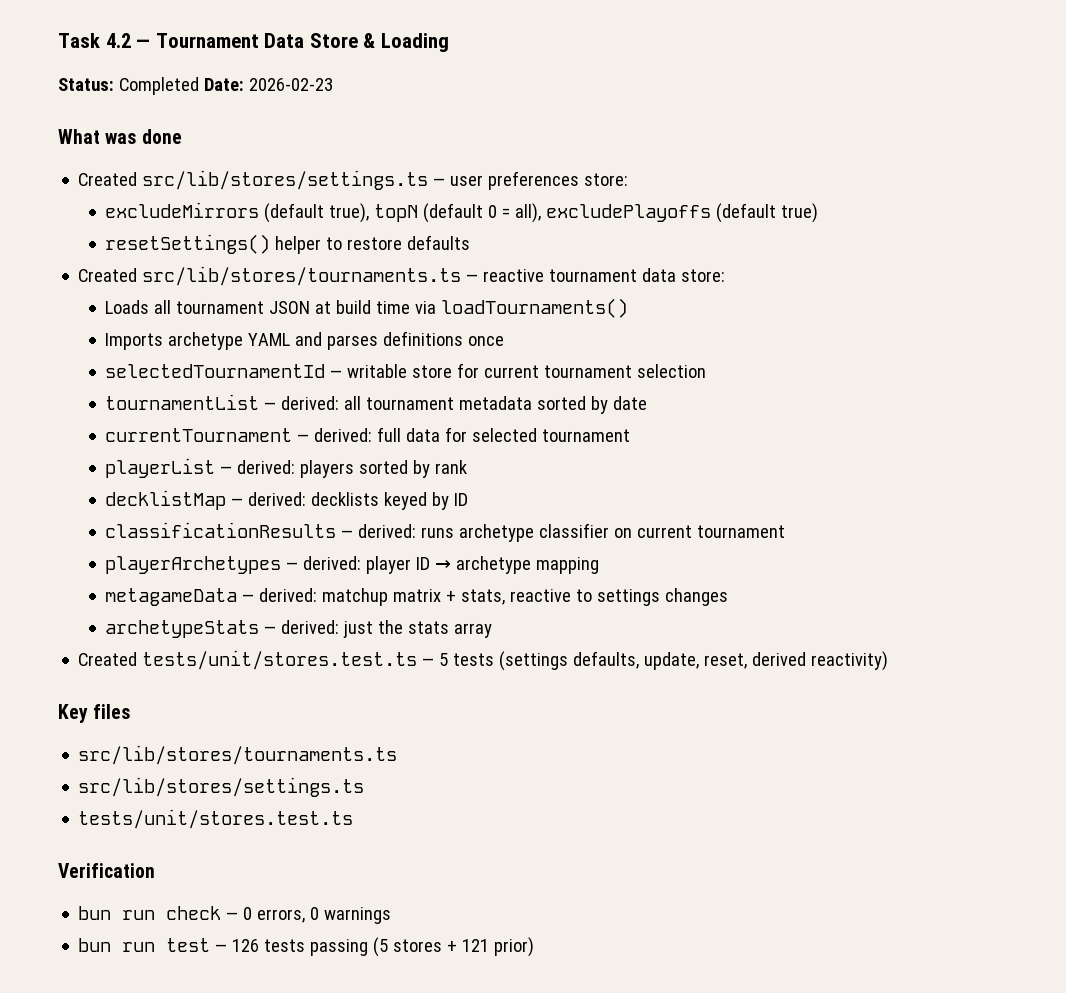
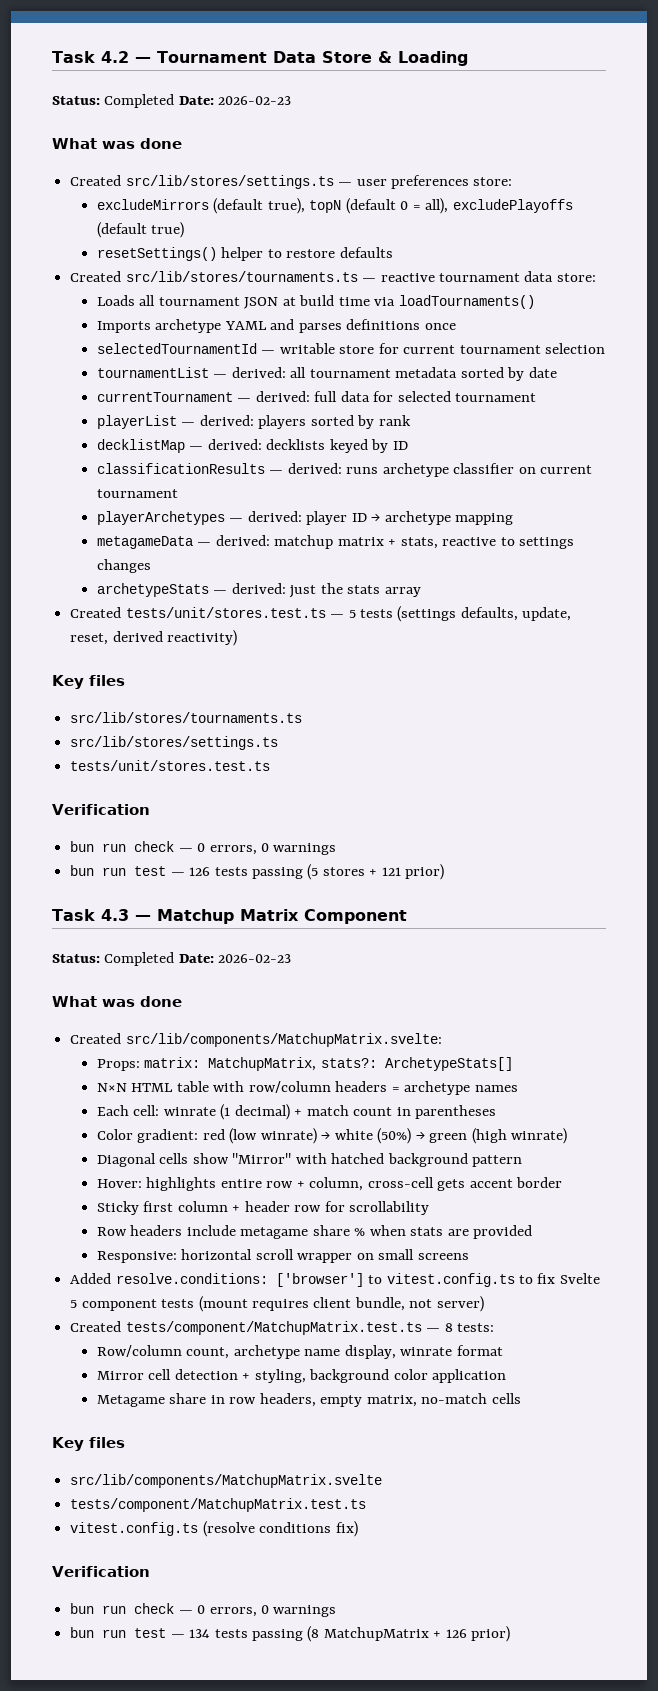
(535, 947) none -> [52,909,407,924] [52,952,292,966] [52,996,182,1007] [70,1033,442,1047] [97,1057,513,1071] [97,1081,518,1095] [97,1104,497,1120] [97,1128,568,1144] [97,1153,523,1167] [97,1177,563,1191] [97,1201,430,1215] [97,1225,533,1239] [97,1249,469,1263] [70,1273,600,1287] [70,1296,484,1312] [70,1321,494,1335] [97,1345,503,1359] [97,1369,507,1383] [97,1393,521,1407] [52,1437,125,1451] [70,1474,383,1488] [70,1498,367,1512] [70,1521,358,1537] [52,1566,150,1577] [70,1603,337,1617] [70,1626,511,1642] // Task 4.3 — Matchup Matrix Component // Status: Completed Date: 2026-02-23 // What was done // Created src/lib/components/MatchupMatrix.svelte: // Props: matrix: MatchupMatrix, stats?: ArchetypeStats[] // N×N HTML table with row/column headers = archetype names // Each cell: winrate (1 decimal) + match count in parentheses // Color gradient: red (low winrate) → white (50%) → green (high winrate) // Diagonal cells show "Mirror" with hatched background pattern // Hover: highlights entire row + column, cross-cell gets accent border // Sticky first column + header row for scrollability // Row headers include metagame share % when stats are provided // Responsive: horizontal scroll wrapper on small screens // Added resolve.conditions: ['browser'] to vitest.config.ts to fix Svelte 5 component tests (mount requires client bundle, not server) // Created tests/component/MatchupMatrix.test.ts — 8 tests: // Row/column count, archetype name display, winrate format // Mirror cell detection + styling, background color application // Metagame share in row headers, empty matrix, no-match cells // Key files // src/lib/components/MatchupMatrix.svelte // tests/component/MatchupMatrix.test.ts // vitest.config.ts (resolve conditions fix) // Verification // bun run check — 0 errors, 0 warnings // bun run test — 134 tests passing (8 MatchupMatrix + 126 prior)

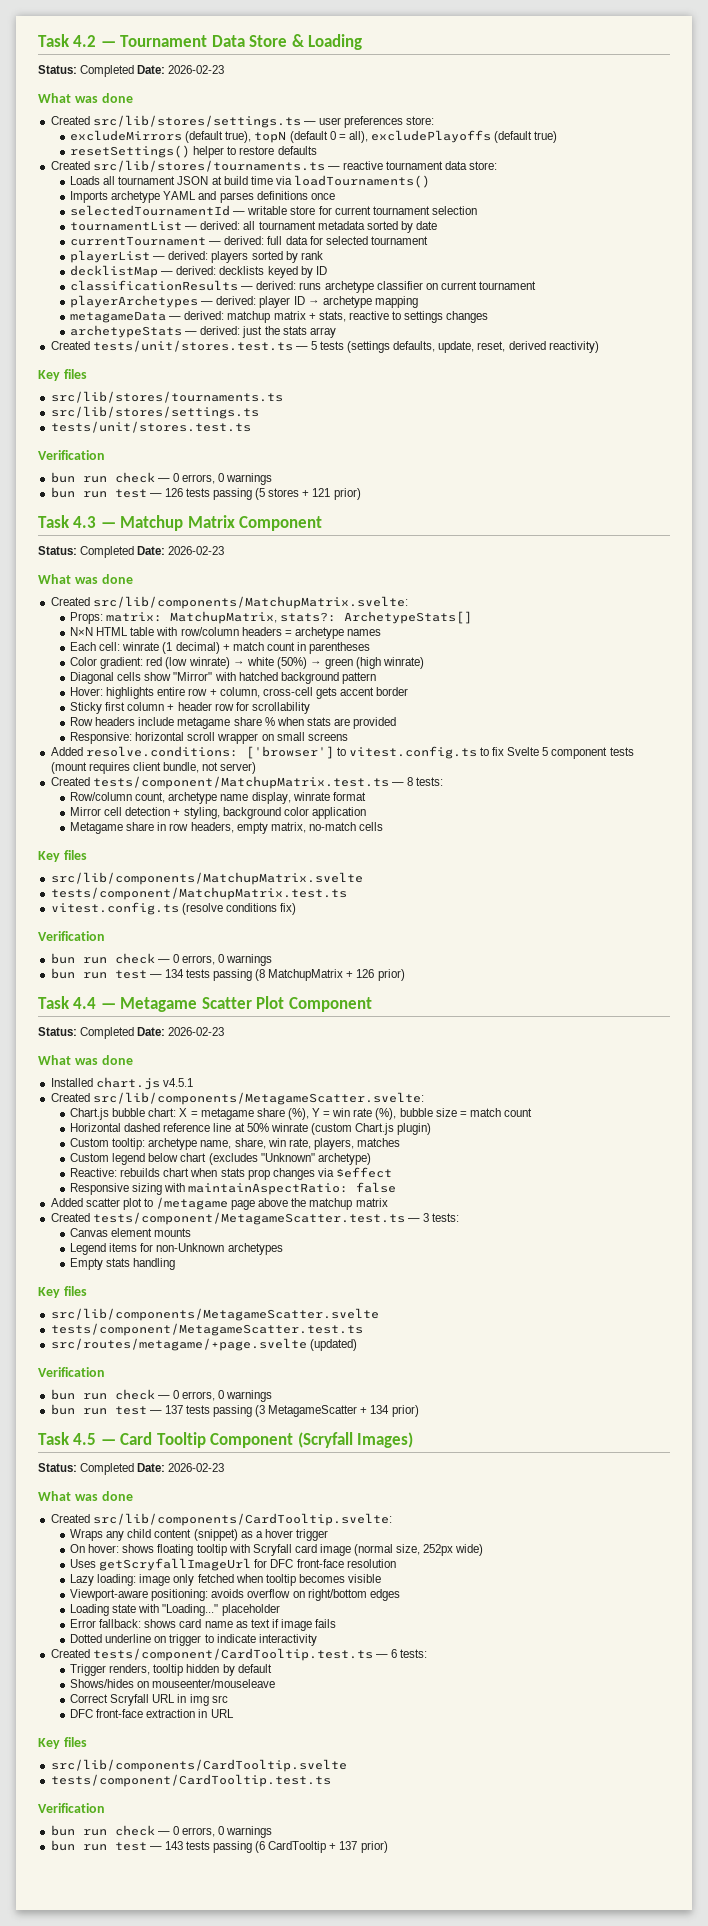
(511, 1634) none -> [38,996,372,1012] [38,1027,225,1039] [38,1055,133,1065] [50,1077,193,1090] [50,1092,424,1105] [70,1108,532,1120] [70,1123,432,1135] [70,1138,400,1150] [70,1153,371,1165] [70,1167,392,1180] [70,1182,397,1195] [50,1197,388,1210] [50,1212,460,1225] [70,1228,192,1237] [70,1243,283,1255] [70,1258,176,1270] [38,1286,87,1298] [50,1308,379,1321] [50,1323,363,1336] [50,1338,357,1351] [38,1367,105,1377] [50,1389,273,1402] [50,1404,419,1417] [38,1432,414,1448] [38,1463,225,1475] [38,1491,133,1501] [50,1513,392,1526] [70,1529,328,1541] [70,1544,484,1556] [70,1558,396,1571] [70,1574,381,1586] [70,1589,400,1601] [70,1604,280,1616] [70,1619,337,1631] [70,1634,317,1646] [50,1648,428,1661] [70,1664,272,1676] [70,1679,276,1688] [70,1694,228,1706] [70,1709,234,1718] [38,1737,87,1749] [50,1759,347,1772] [50,1774,331,1787] [38,1803,105,1813] [50,1825,273,1838] [50,1840,388,1853] // Task 4.4 — Metagame Scatter Plot Component // Status: Completed Date: 2026-02-23 // What was done // Installed chart.js v4.5.1 // Created src/lib/components/MetagameScatter.svelte: // Chart.js bubble chart: X = metagame share (%), Y = win rate (%), bubble size = match count // Horizontal dashed reference line at 50% winrate (custom Chart.js plugin) // Custom tooltip: archetype name, share, win rate, players, matches // Custom legend below chart (excludes "Unknown" archetype) // Reactive: rebuilds chart when stats prop changes via $effect // Responsive sizing with maintainAspectRatio: false // Added scatter plot to /metagame page above the matchup matrix // Created tests/component/MetagameScatter.test.ts — 3 tests: // Canvas element mounts // Legend items for non-Unknown archetypes // Empty stats handling // Key files // src/lib/components/MetagameScatter.svelte // tests/component/MetagameScatter.test.ts // src/routes/metagame/+page.svelte (updated) // Verification // bun run check — 0 errors, 0 warnings // bun run test — 137 tests passing (3 MetagameScatter + 134 prior) // Task 4.5 — Card Tooltip Component (Scryfall Images) // Status: Completed Date: 2026-02-23 // What was done // Created src/lib/components/CardTooltip.svelte: // Wraps any child content (snippet) as a hover trigger // On hover: shows floating tooltip with Scryfall card image (normal size, 252px wide) // Uses getScryfallImageUrl for DFC front-face resolution // Lazy loading: image only fetched when tooltip becomes visible // Viewport-aware positioning: avoids overflow on right/bottom edges // Loading state with "Loading..." placeholder // Error fallback: shows card name as text if image fails // Dotted underline on trigger to indicate interactivity // Created tests/component/CardTooltip.test.ts — 6 tests: // Trigger renders, tooltip hidden by default // Shows/hides on mouseenter/mouseleave // Correct Scryfall URL in img src // DFC front-face extraction in URL // Key files // src/lib/components/CardTooltip.svelte // tests/component/CardTooltip.test.ts // Verification // bun run check — 0 errors, 0 warnings // bun run test — 143 tests passing (6 CardTooltip + 137 prior)

